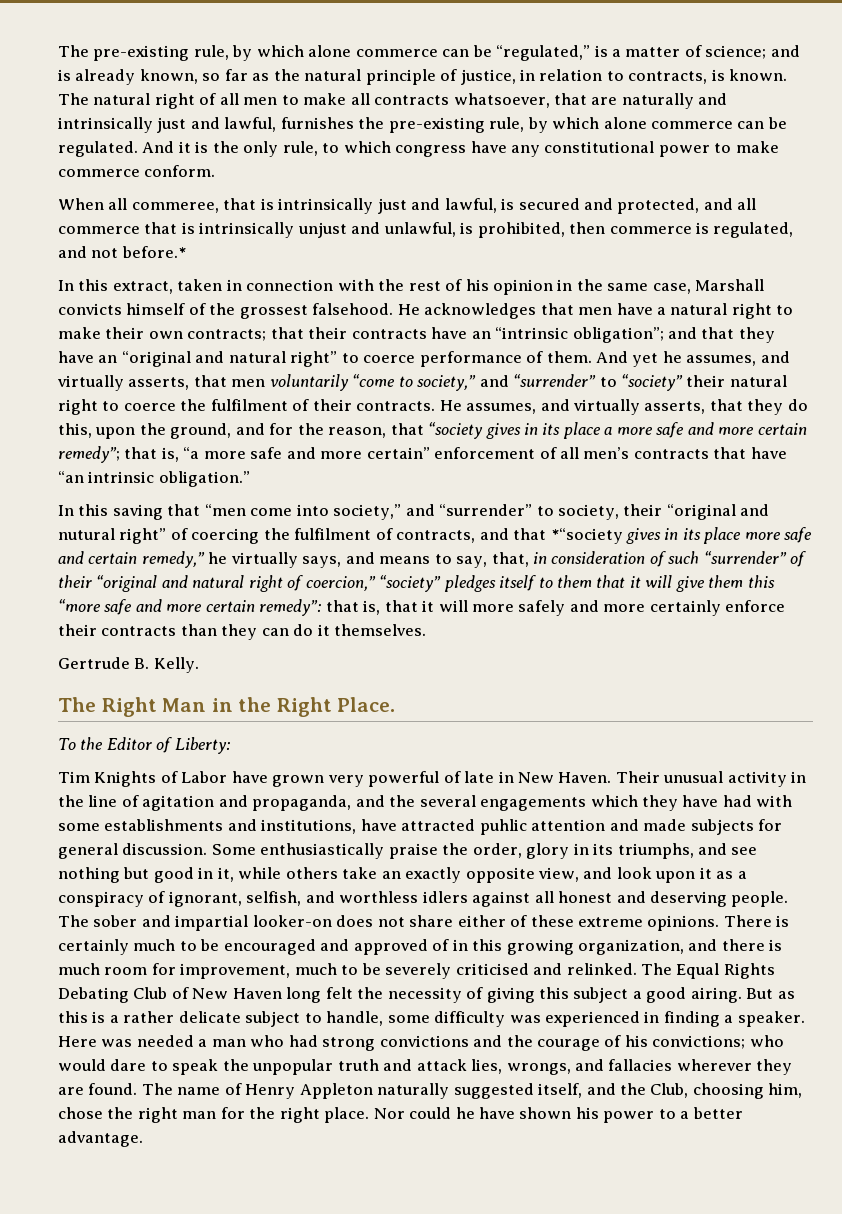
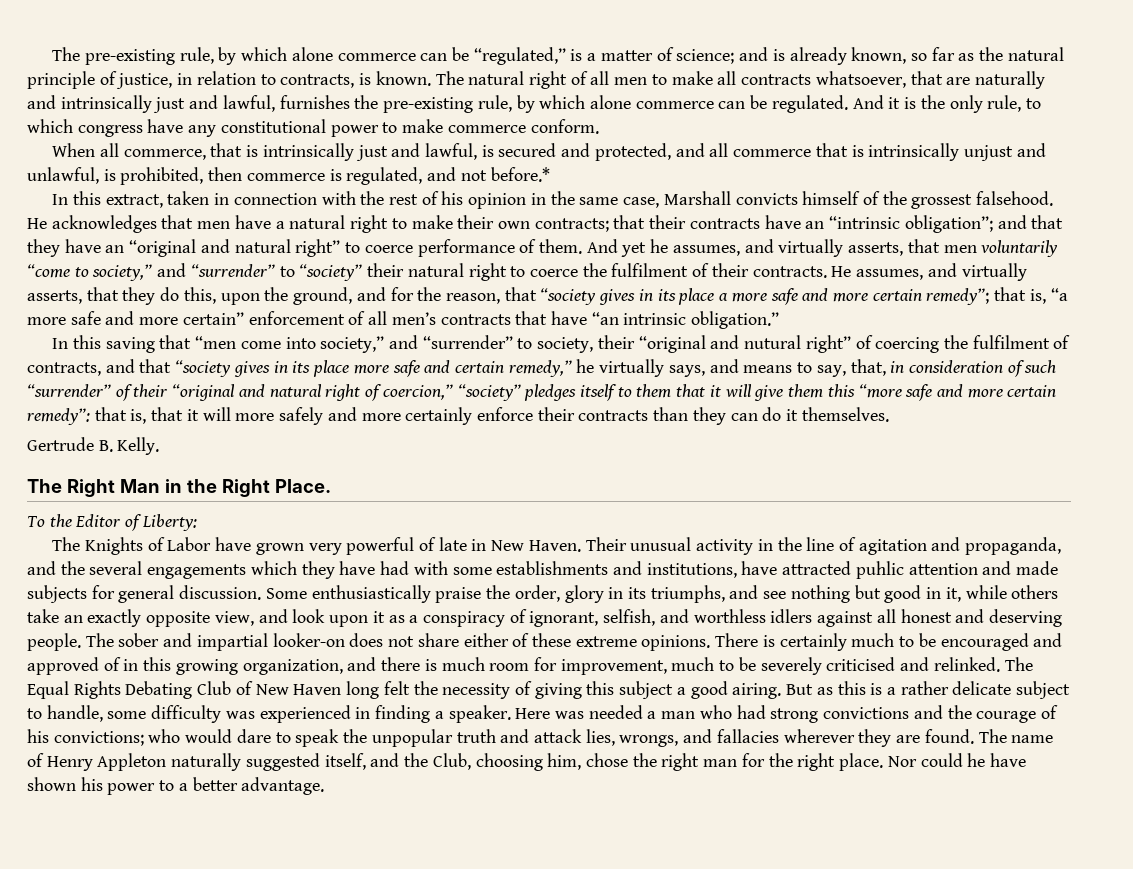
[131,202,219,213] commeree, -> [123,149,206,160] commerce,
[550,528,623,544] *“society -> [175,360,232,377] “society
[58,771,90,783] Tim -> [52,537,81,551] The

